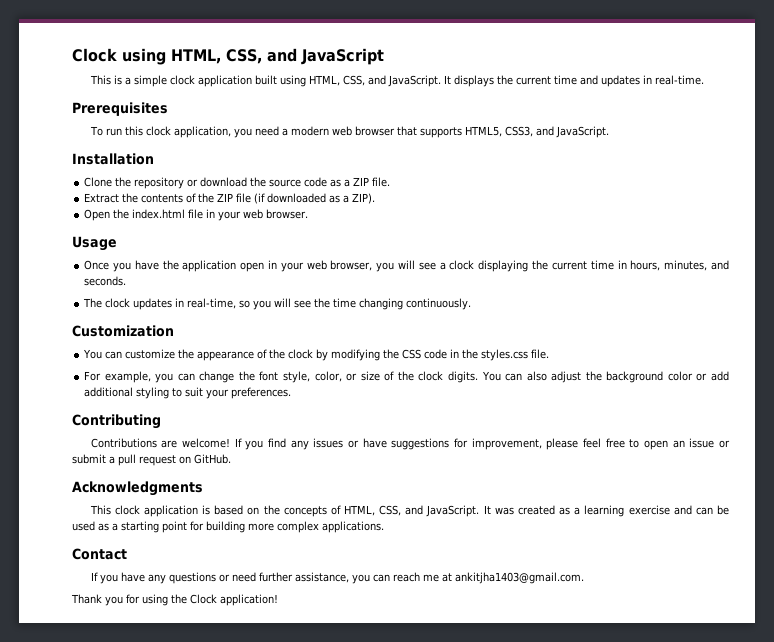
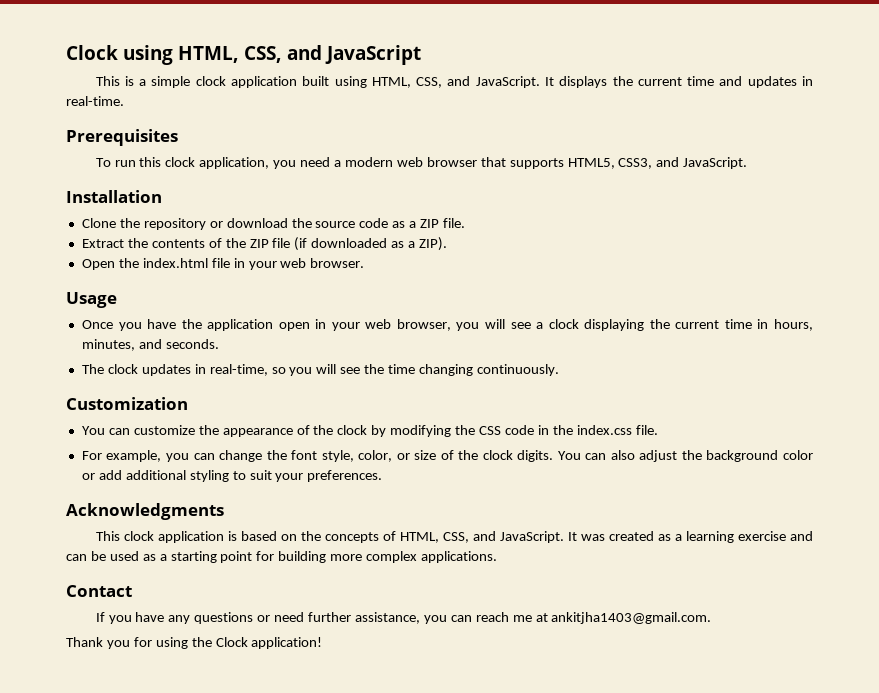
[481,349,529,361] styles.css -> [576,425,632,435] index.css
[72,414,161,429] [90,438,731,450] [72,454,231,466] // Contributing // Contributions are welcome! If you find any issues or have suggestions for improvement, please feel free to open an issue or submit a pull request on GitHub. -> (383, 476) none

